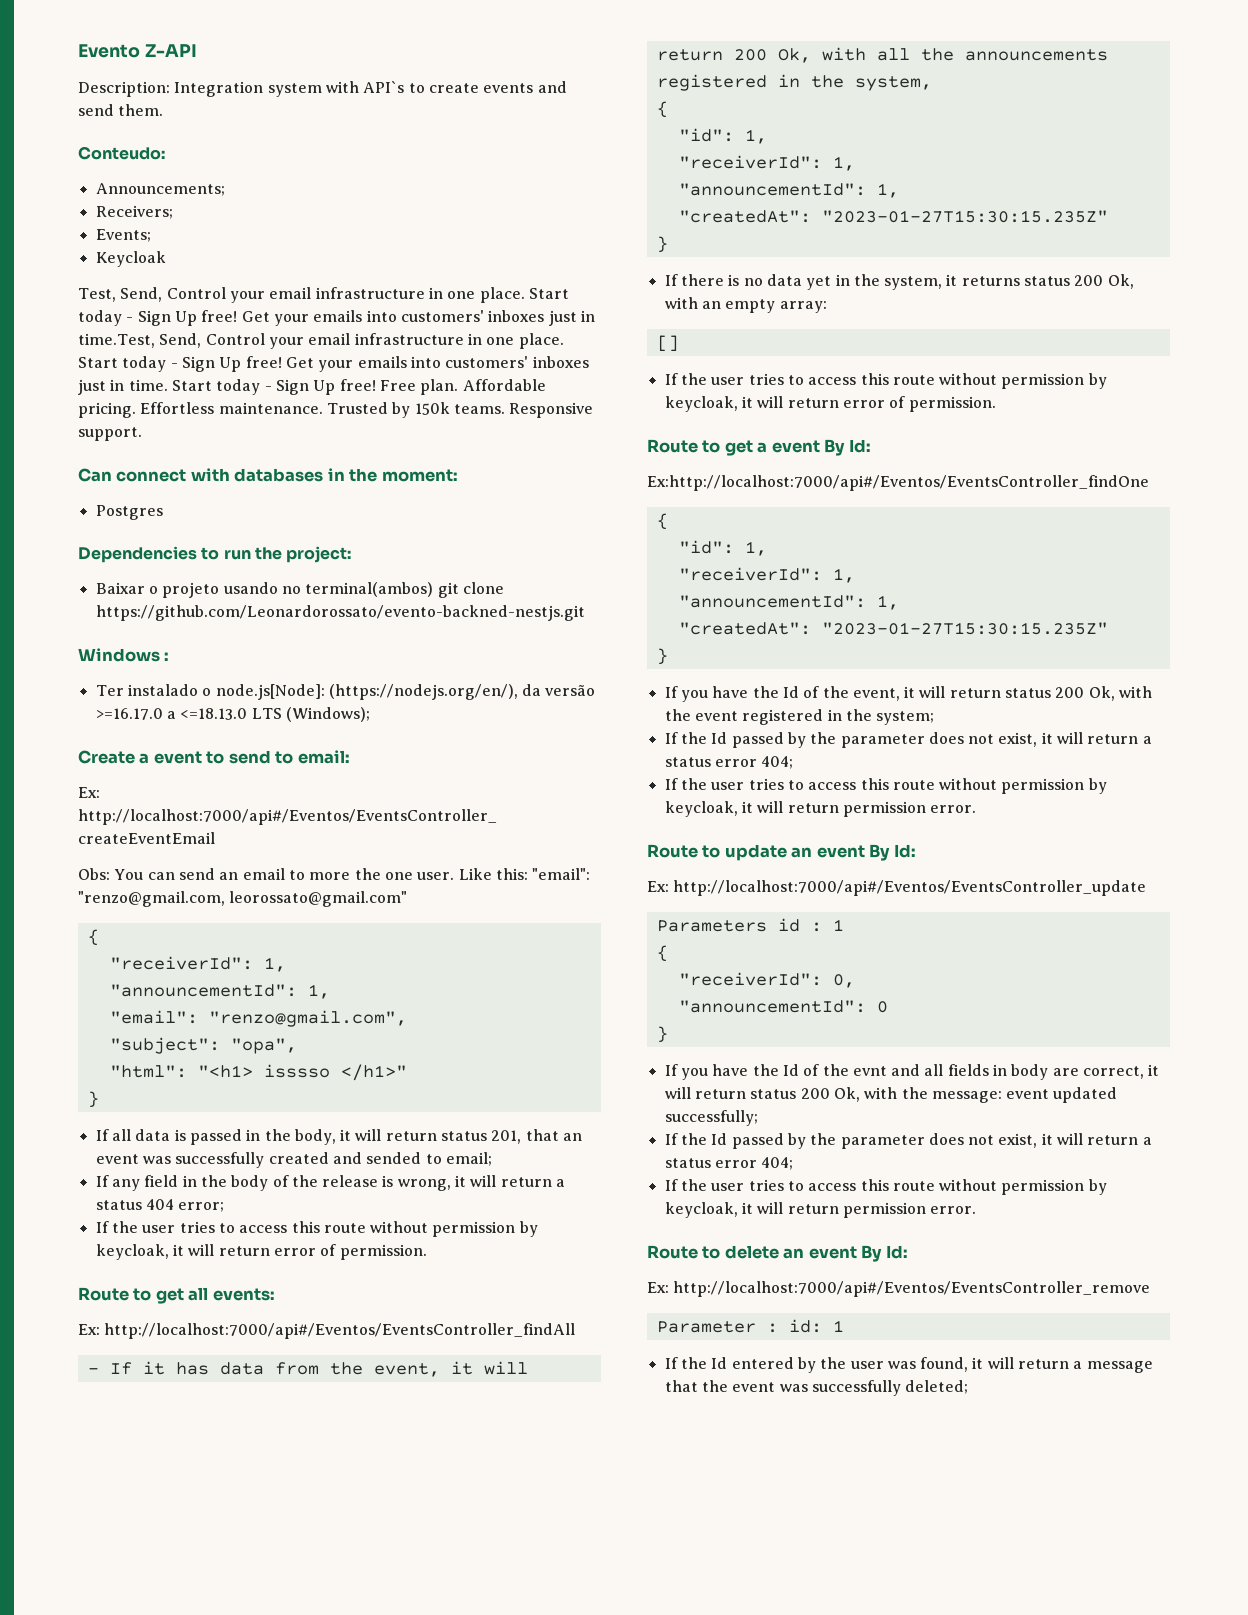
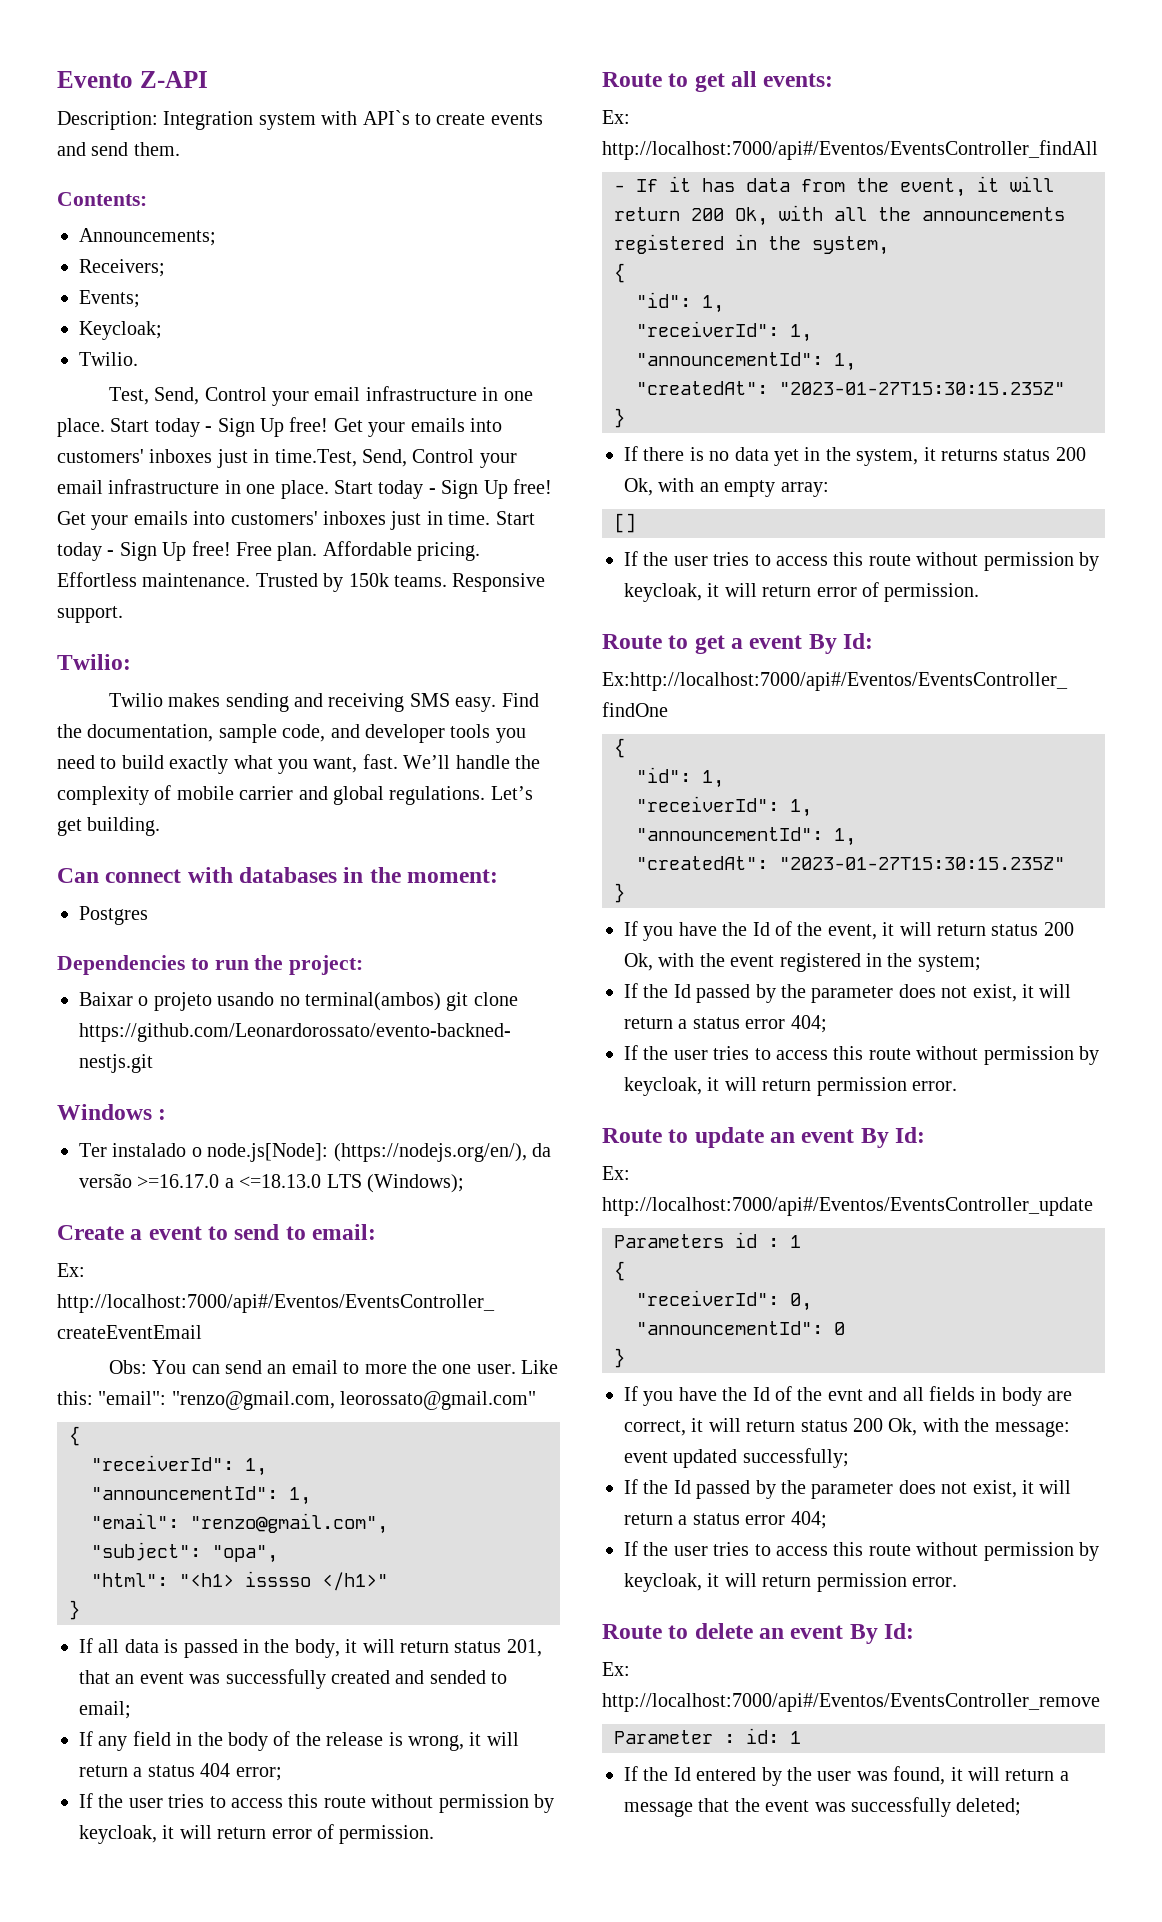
[78,146,165,160] Conteudo: -> [57,192,147,206] Contents:
[95,251,166,267] Keycloak -> [79,321,162,340] [79,352,138,366] Keycloak; // Twilio.
(142, 434) none -> [57,654,131,670] [108,693,539,712] [57,724,526,743] [57,754,540,774] [57,785,533,805] [57,817,161,836] // Twilio: // Twilio makes sending and receiving SMS easy. Find the documentation, sample code, and developer tools you need to build exactly what you want, fast. We’ll handle the complexity of mobile carrier and global regulations. Let’s get building.

